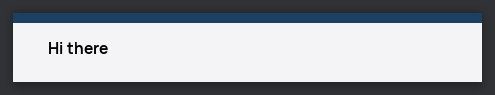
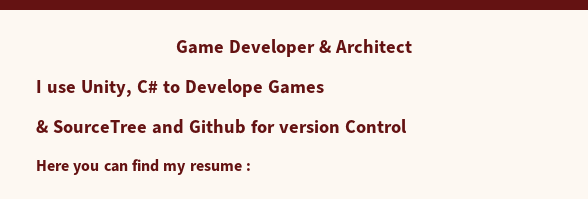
[48,42,109,54] Hi there -> [176,39,412,57] [36,79,324,97] [36,119,407,134] [36,159,251,175] Game Developer & Architect // I use Unity, C# to Develope Games // & SourceTree and Github for version Control // Here you can find my resume :

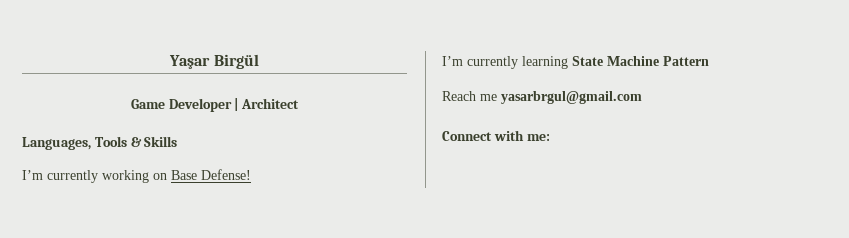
(176, 47) none -> [169,54,259,69] Yaşar Birgül //
[318,40,331,53] & -> [234,98,239,111] |
[36,79,324,97] [36,119,407,134] [36,159,251,175] I use Unity, C# to Develope Games // & SourceTree and Github for version Control // Here you can find my resume : -> [22,136,178,150] [22,169,251,183] [442,56,709,69] [442,91,642,104] [442,130,550,141] Languages, Tools & Skills // I’m currently working on Base Defense! // I’m currently learning State Machine Pattern // Reach me yasarbrgul@gmail.com // Connect with me:

